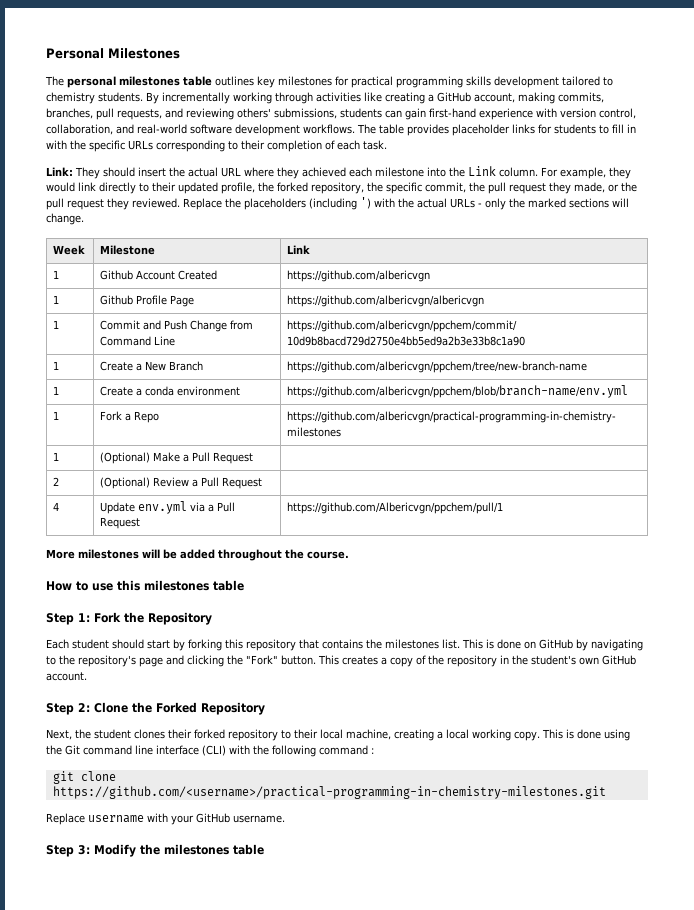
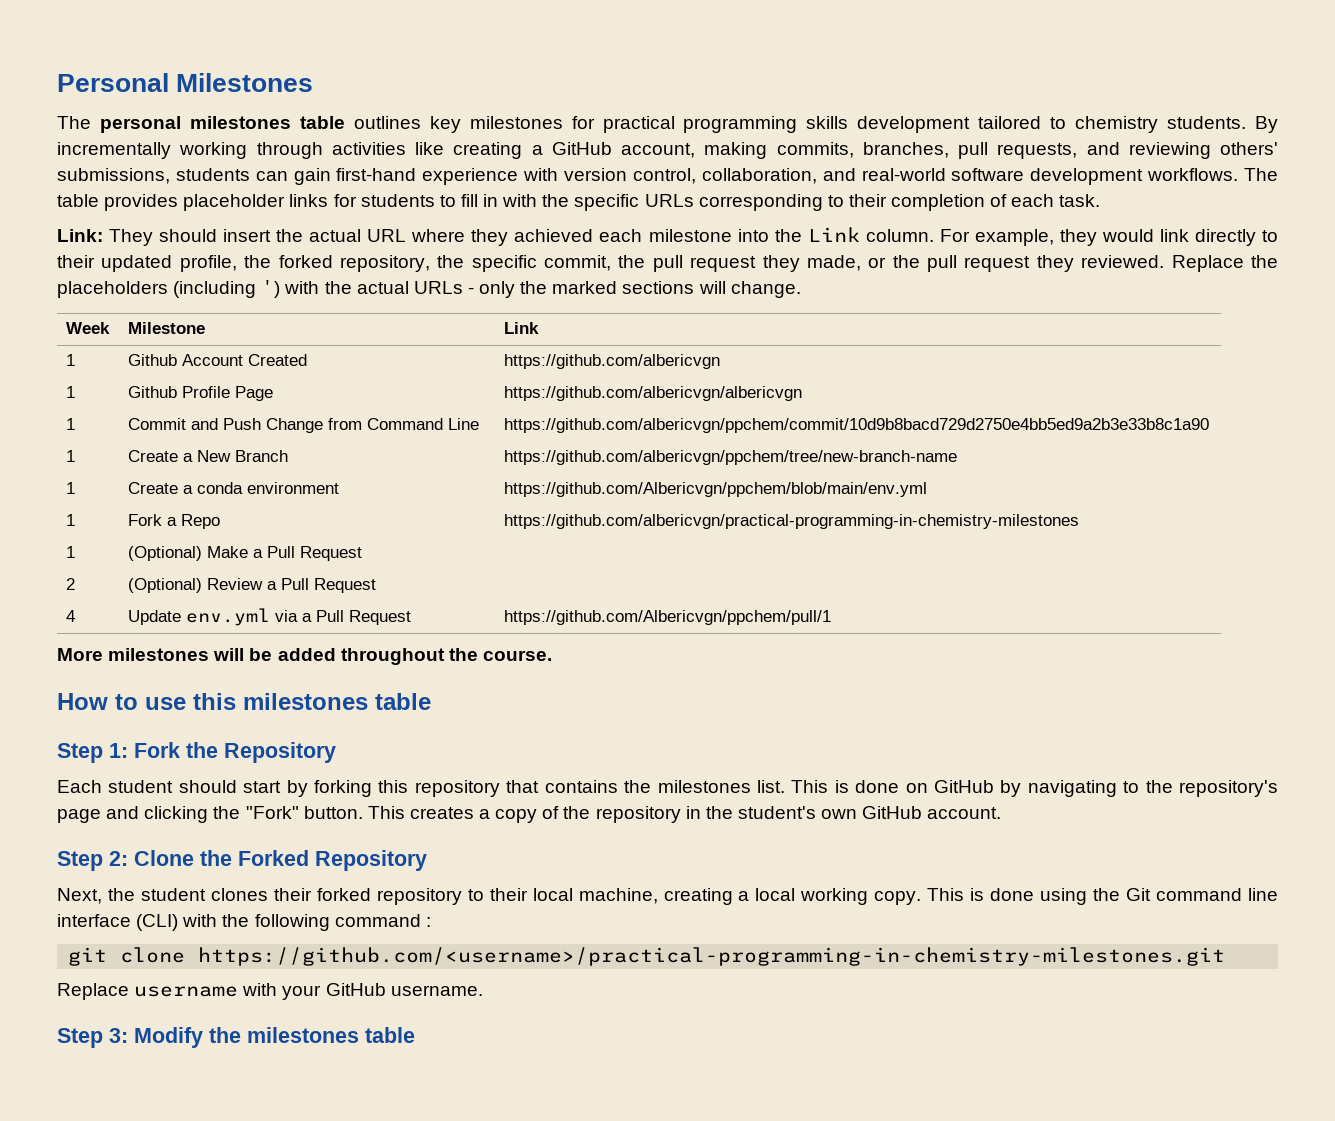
[287,385,629,398] https://github.com/albericvgn/ppchem/blob/branch-name/env.yml -> [504,482,928,497] https://github.com/Albericvgn/ppchem/blob/main/env.yml

